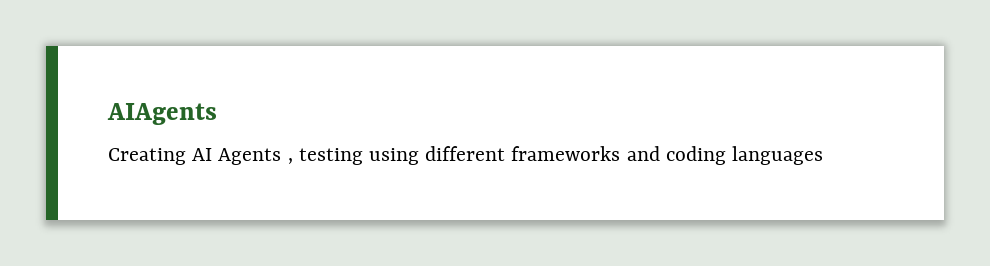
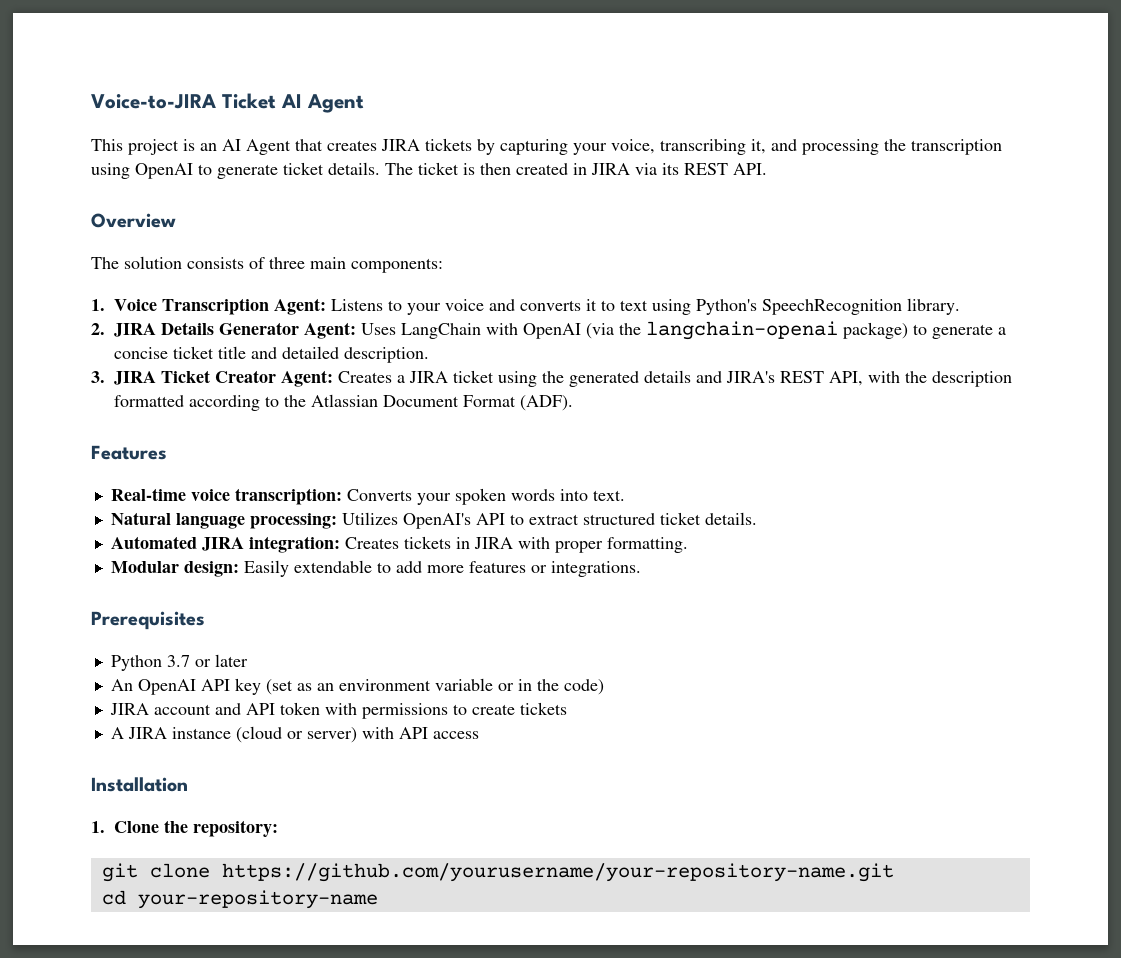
[107,103,217,125] [108,146,824,165] AIAgents // Creating AI Agents , testing using different frameworks and coding languages -> [91,93,364,113] [91,138,1002,155] [91,162,767,179] [91,213,176,228] [91,256,443,273] [91,298,960,315] [91,321,1006,340] [114,346,429,363] [91,370,1012,387] [114,394,573,411] [91,445,167,460] [110,488,625,505] [110,512,757,529] [110,536,688,553] [110,560,641,577] [91,611,205,630] [110,654,248,671] [110,678,604,695] [109,702,567,719] [110,726,479,743] [91,777,188,792] [91,820,278,837] [101,863,894,882] [101,890,378,909] Voice-to-JIRA Ticket AI Agent // This project is an AI Agent that creates JIRA tickets by capturing your voice, transcribing it, and processing the transcription using OpenAI to generate ticket details. The ticket is then created in JIRA via its REST API. // Overview // The solution consists of three main components: // 1. Voice Transcription Agent: Listens to your voice and converts it to text using Python's SpeechRecognition library. // 2. JIRA Details Generator Agent: Uses LangChain with OpenAI (via the langchain-openai package) to generate a concise ticket title and detailed description. // 3. JIRA Ticket Creator Agent: Creates a JIRA ticket using the generated details and JIRA's REST API, with the description formatted according to the Atlassian Document Format (ADF). // Features // Real-time voice transcription: Converts your spoken words into text. // Natural language processing: Utilizes OpenAI's API to extract structured ticket details. // Automated JIRA integration: Creates tickets in JIRA with proper formatting. // Modular design: Easily extendable to add more features or integrations. // Prerequisites // Python 3.7 or later // An OpenAI API key (set as an environment variable or in the code) // JIRA account and API token with permissions to create tickets // A JIRA instance (cloud or server) with API access // Installation // 1. Clone the repository: // git clone https://github.com/yourusername/your-repository-name.git // cd your-repository-name

